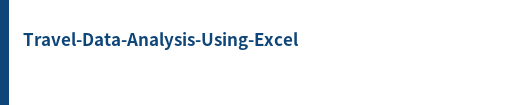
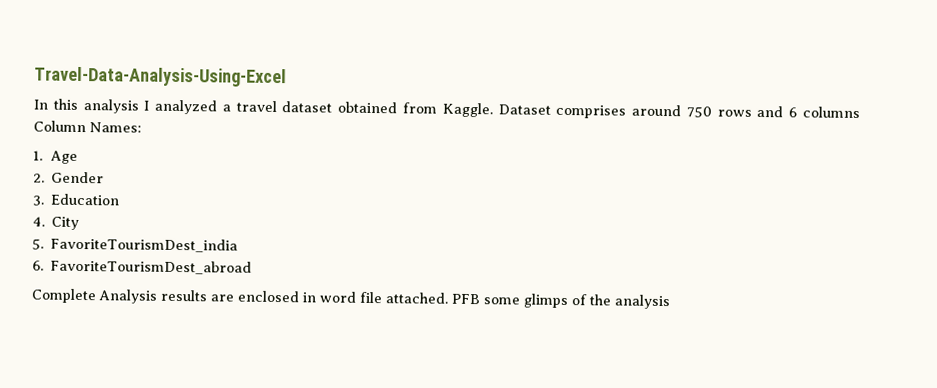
(298, 41) none -> [33,98,861,119] [33,120,142,133] [33,150,79,164] [33,171,105,184] [32,193,120,206] [32,216,80,230] [32,237,239,253] [32,259,253,275] [31,288,670,310] // In this analysis I analyzed a travel dataset obtained from Kaggle. Dataset comprises around 750 rows and 6 columns Column Names: // 1. Age // 2. Gender // 3. Education // 4. City // 5. FavoriteTourismDest_india // 6. FavoriteTourismDest_abroad // Complete Analysis results are enclosed in word file attached. PFB some glimps of the analysis

